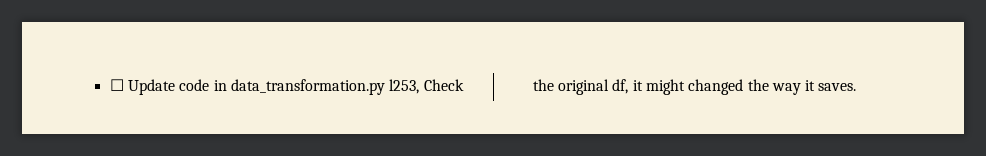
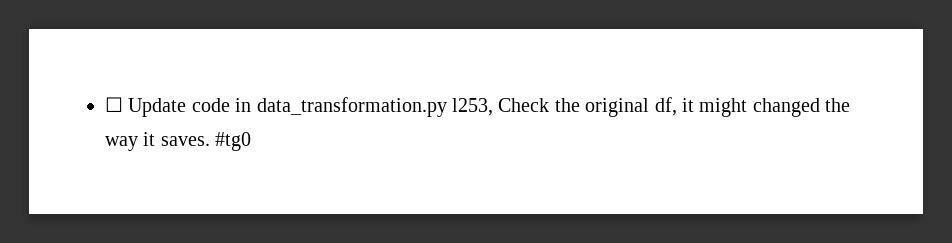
(857, 87) none -> [215,132,252,151] #tg0

